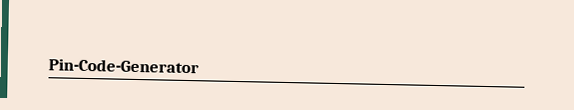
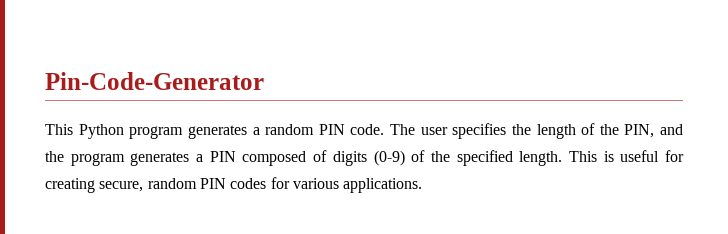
(199, 66) none -> [45,123,683,139] [45,150,684,166] [45,177,423,193] // This Python program generates a random PIN code. The user specifies the length of the PIN, and the program generates a PIN composed of digits (0-9) of the specified length. This is useful for creating secure, random PIN codes for various applications.

